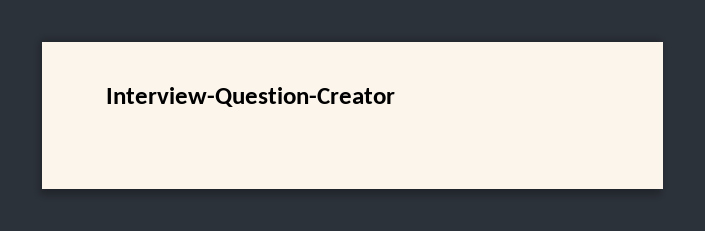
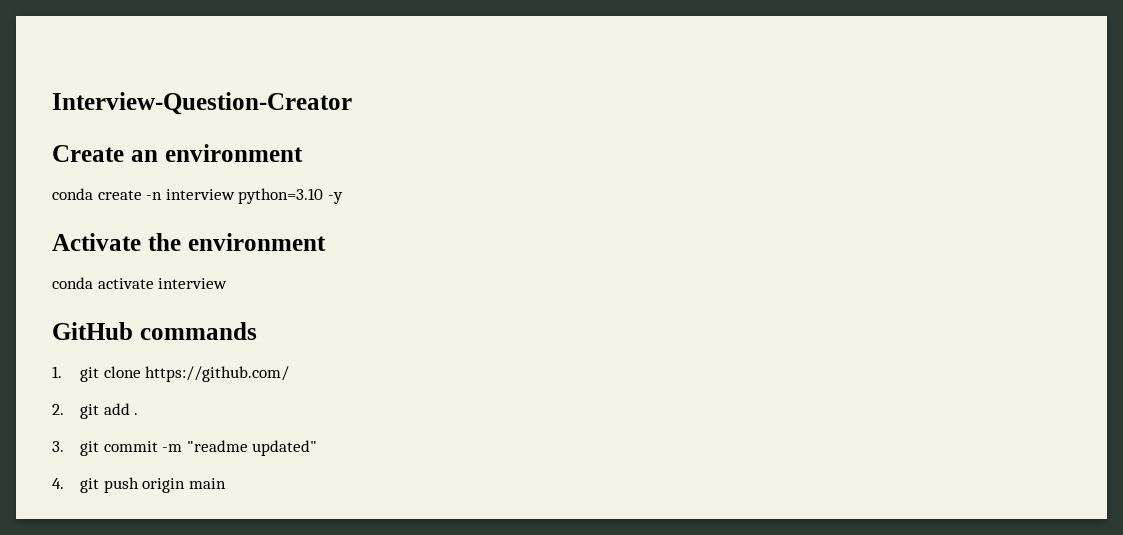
(395, 97) none -> [52,144,303,162] [52,188,343,204] [52,233,326,251] [52,277,228,289] [52,322,257,340] [52,366,290,382] [52,403,139,419] [52,440,318,456] [52,477,226,493] // Create an environment // conda create -n interview python=3.10 -y // Activate the environment // conda activate interview // GitHub commands // 1. git clone https://github.com/ // 2. git add . // 3. git commit -m "readme updated" // 4. git push origin main

